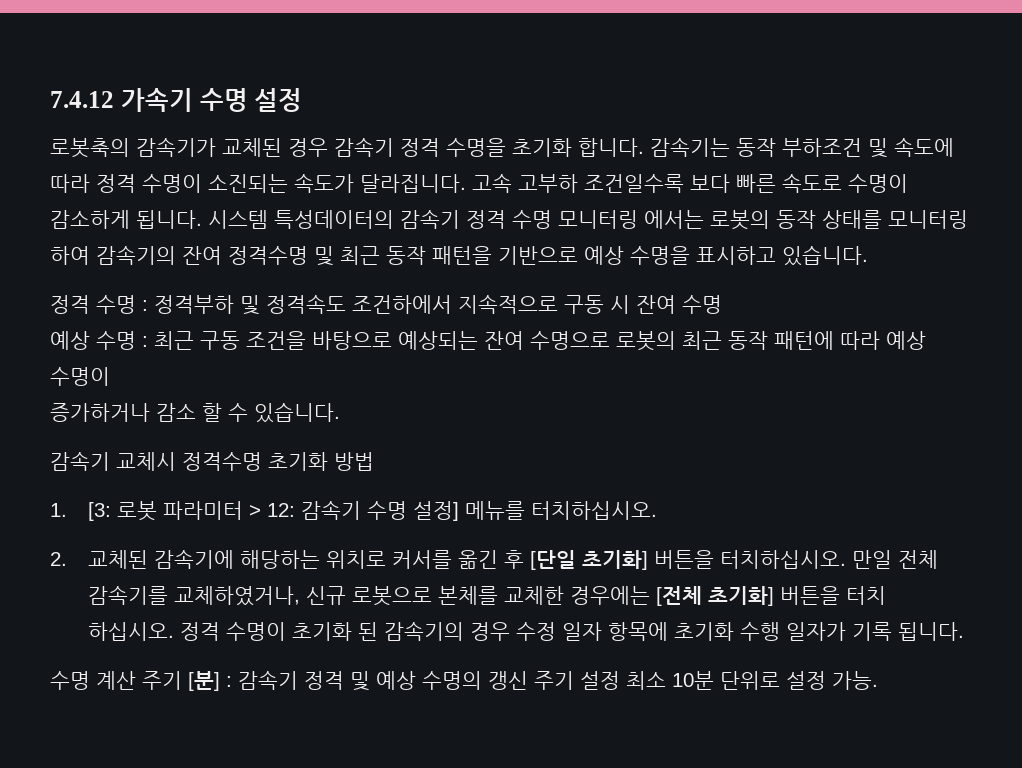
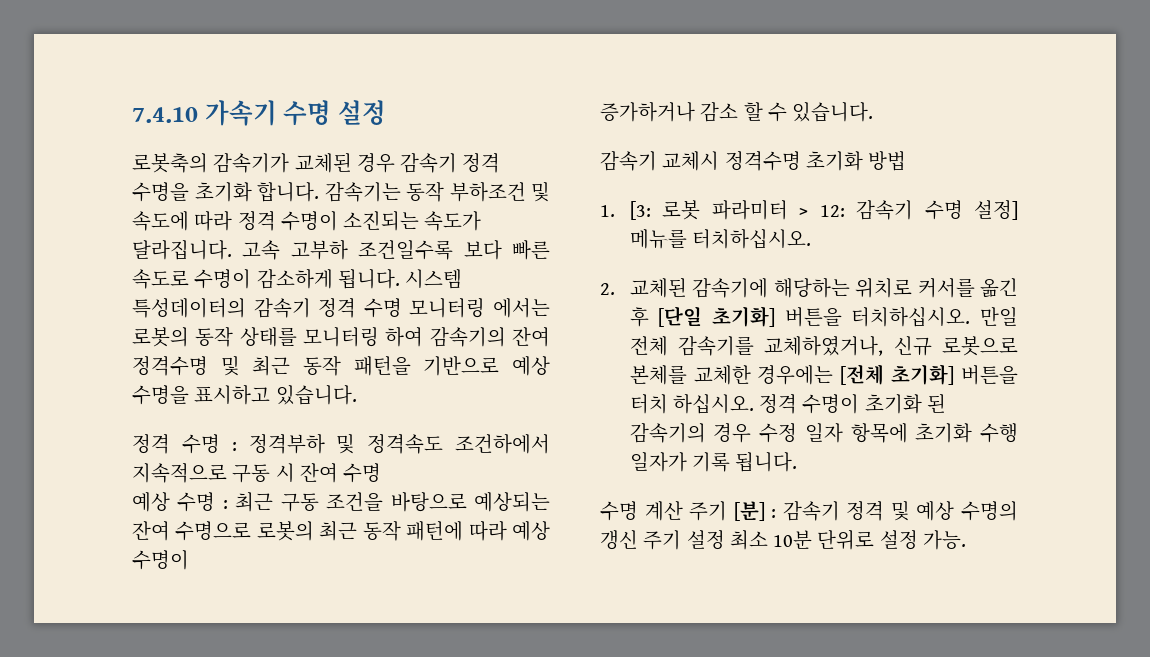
[50,91,114,108] 7.4.12 -> [132,107,198,123] 7.4.10

